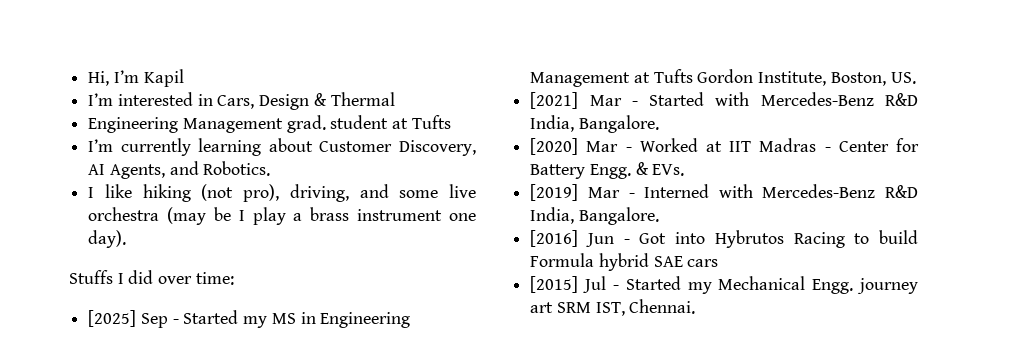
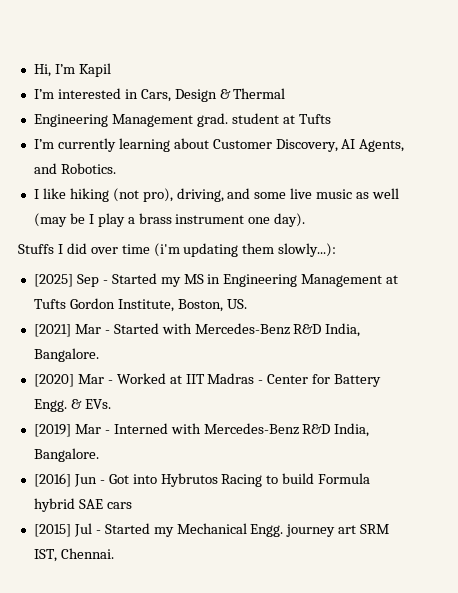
[88,207,160,221] orchestra -> [316,188,400,199] music as well
[195,272,234,285] time: -> [121,243,337,257] time (i'm updating them slowly...):

